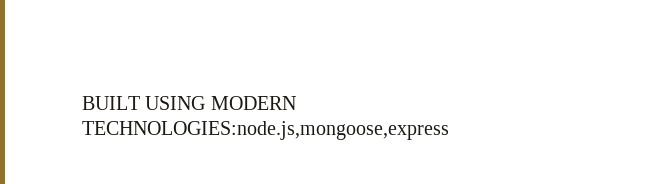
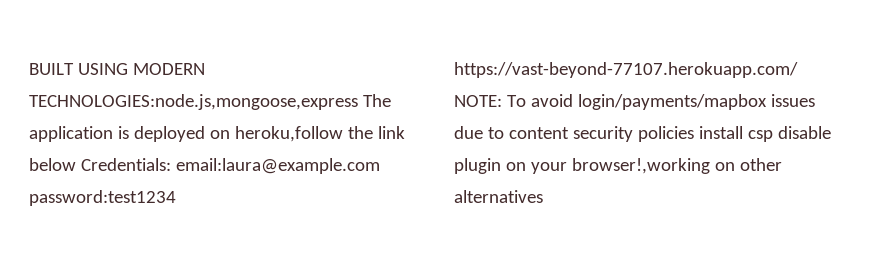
(449, 130) none -> [362,94,391,107] [29,126,405,142] [29,158,380,174] [29,190,176,206] [454,62,798,78] [454,94,815,110] [454,126,831,142] [454,158,782,174] [454,190,543,203] The application is deployed on heroku,follow the link below Credentials: email:laura@example.com password:test1234 https://vast-beyond-77107.herokuapp.com/ NOTE: To avoid login/payments/mapbox issues due to content security policies install csp disable plugin on your browser!,working on other alternatives

